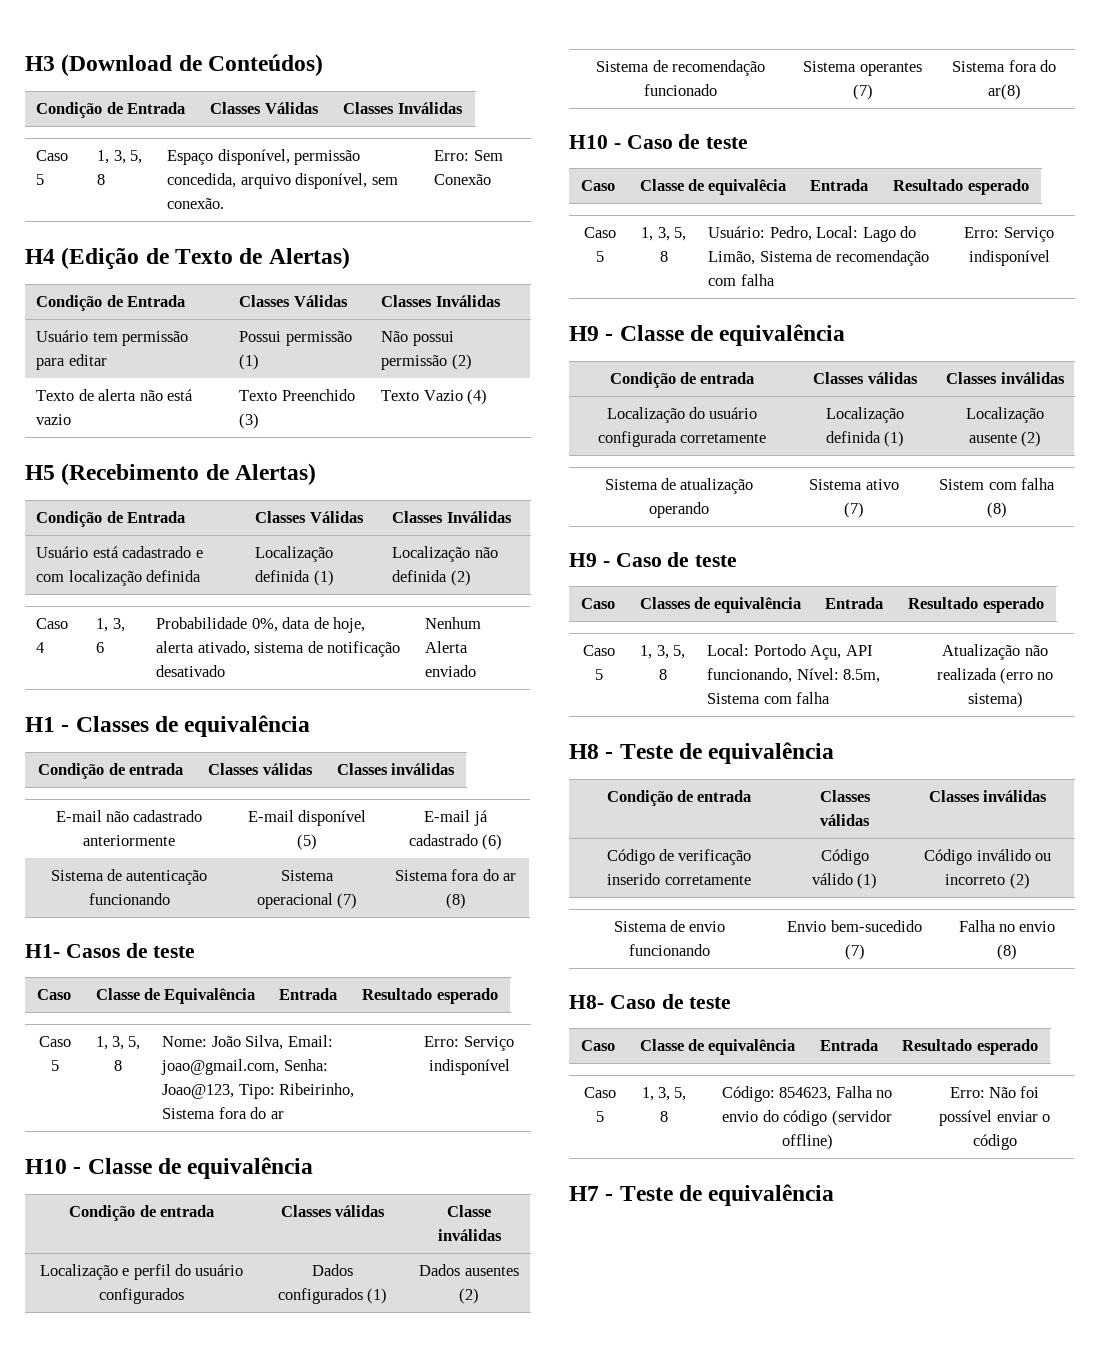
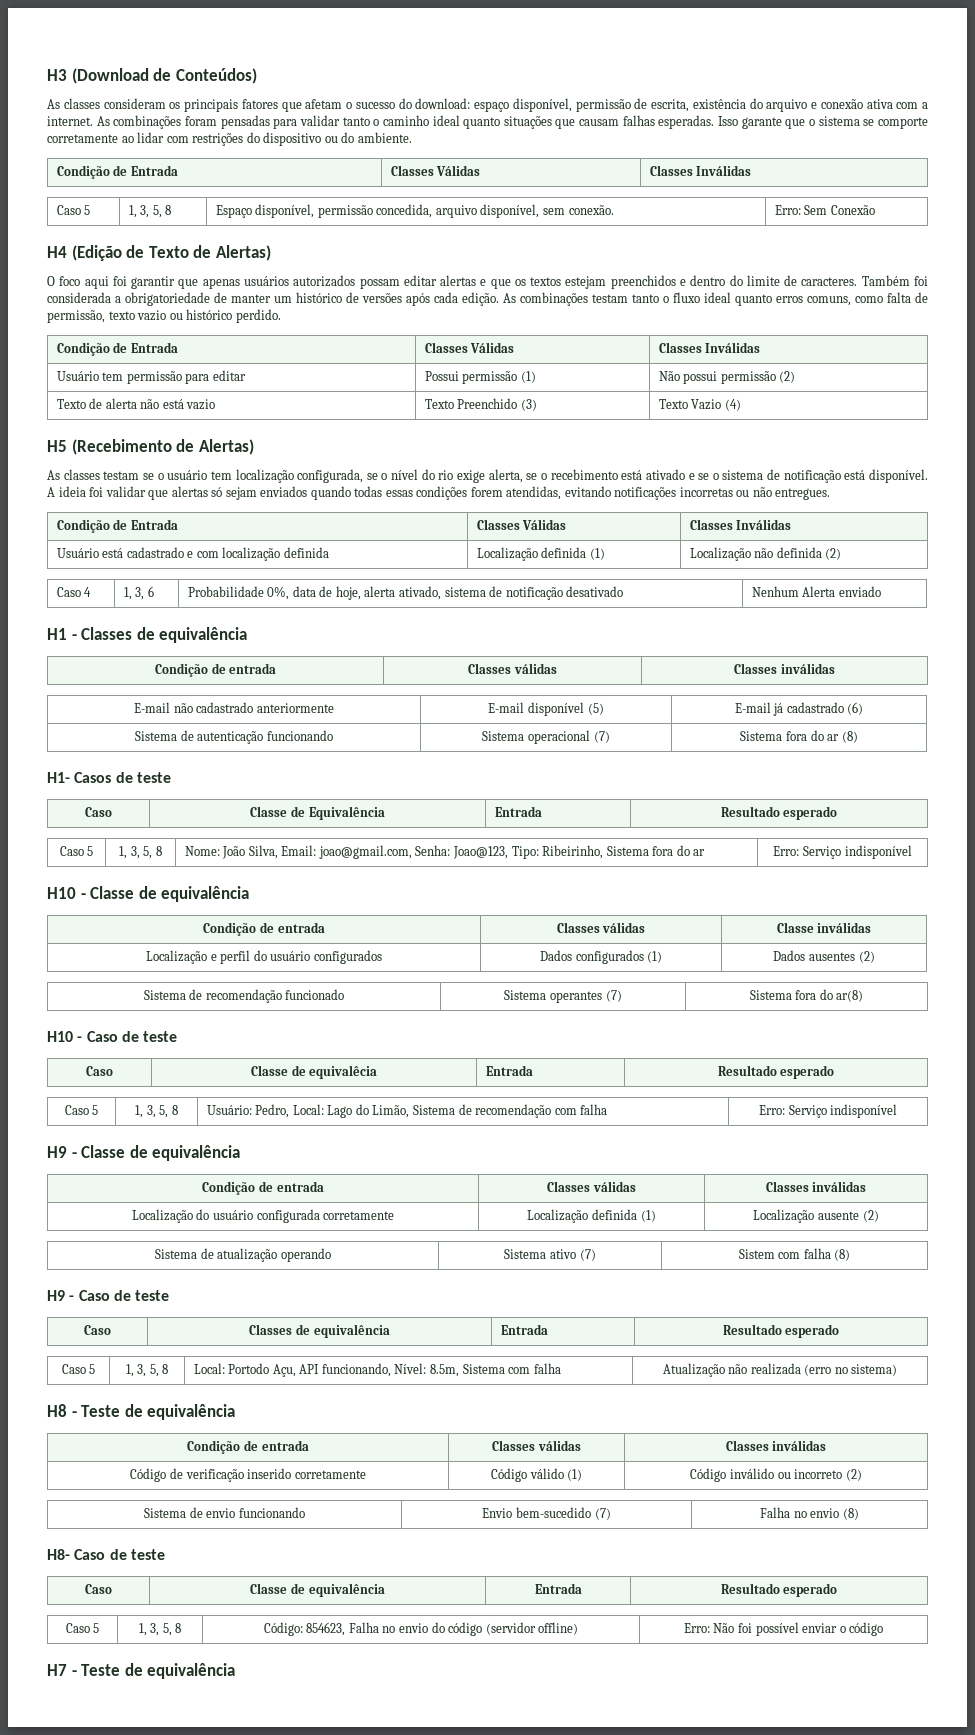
(324, 65) none -> [47,98,928,112] [47,115,929,129] [47,132,412,146] // As classes consideram os principais fatores que afetam o sucesso do download: espaço disponível, permissão de escrita, existência do arquivo e conexão ativa com a internet. As combinações foram pensadas para validar tanto o caminho ideal quanto situações que causam falhas esperadas. Isso garante que o sistema se comporte corretamente ao lidar com restrições do dispositivo ou do ambiente.
(350, 258) none -> [47,275,928,289] [47,292,928,306] [47,309,281,323] // O foco aqui foi garantir que apenas usuários autorizados possam editar alertas e que os textos estejam preenchidos e dentro do limite de caracteres. Também foi considerada a obrigatoriedade de manter um histórico de versões após cada edição. As combinações testam tanto o fluxo ideal quanto erros comuns, como falta de permissão, texto vazio ou histórico perdido.
(317, 474) none -> [47,469,928,483] [47,486,831,500] // As classes testam se o usuário tem localização configurada, se o nível do rio exige alerta, se o recebimento está ativado e se o sistema de notificação está disponível. A ideia foi validar que alertas só sejam enviados quando todas essas condições forem atendidas, evitando notificações incorretas ou não entregues.

